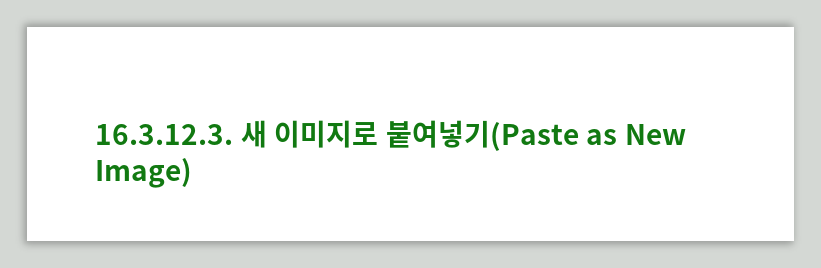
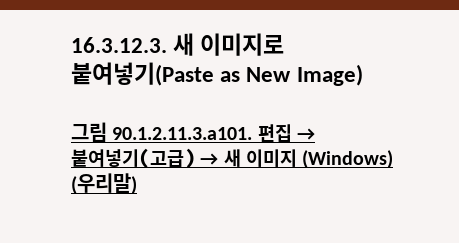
(192, 173) none -> [71,122,316,142] [71,148,394,169] [71,173,137,195] // 그림 90.1.2.11.3.a101. 편집 → 붙여넣기(고급) → 새 이미지 (Windows) (우리말)

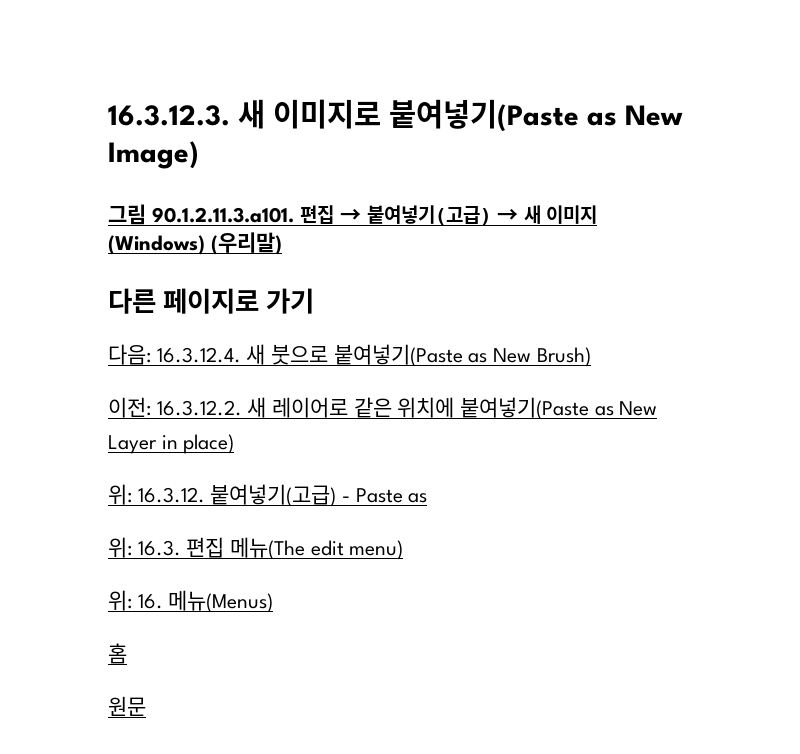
(137, 184) none -> [108,288,315,314] [108,344,591,367] [108,397,658,420] [108,434,235,454] [108,484,428,507] [108,537,404,560] [108,590,274,613] [108,643,127,664] [108,696,146,716] // 다른 페이지로 가기 // 다음: 16.3.12.4. 새 붓으로 붙여넣기(Paste as New Brush) // 이전: 16.3.12.2. 새 레이어로 같은 위치에 붙여넣기(Paste as New Layer in place) // 위: 16.3.12. 붙여넣기(고급) - Paste as // 위: 16.3. 편집 메뉴(The edit menu) // 위: 16. 메뉴(Menus) // 홈 // 원문

